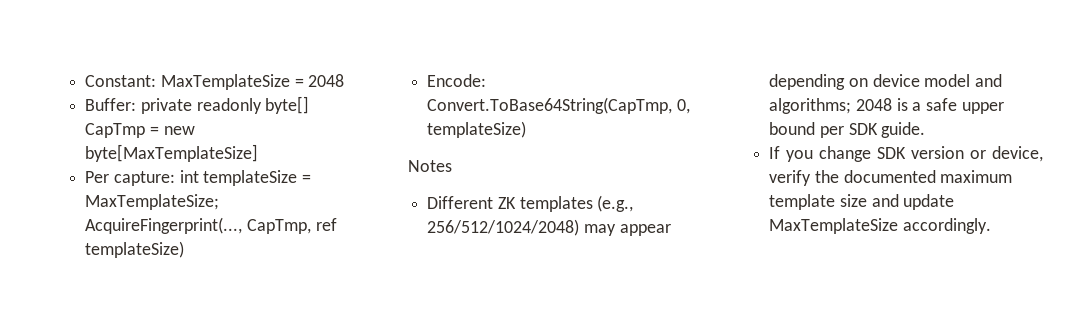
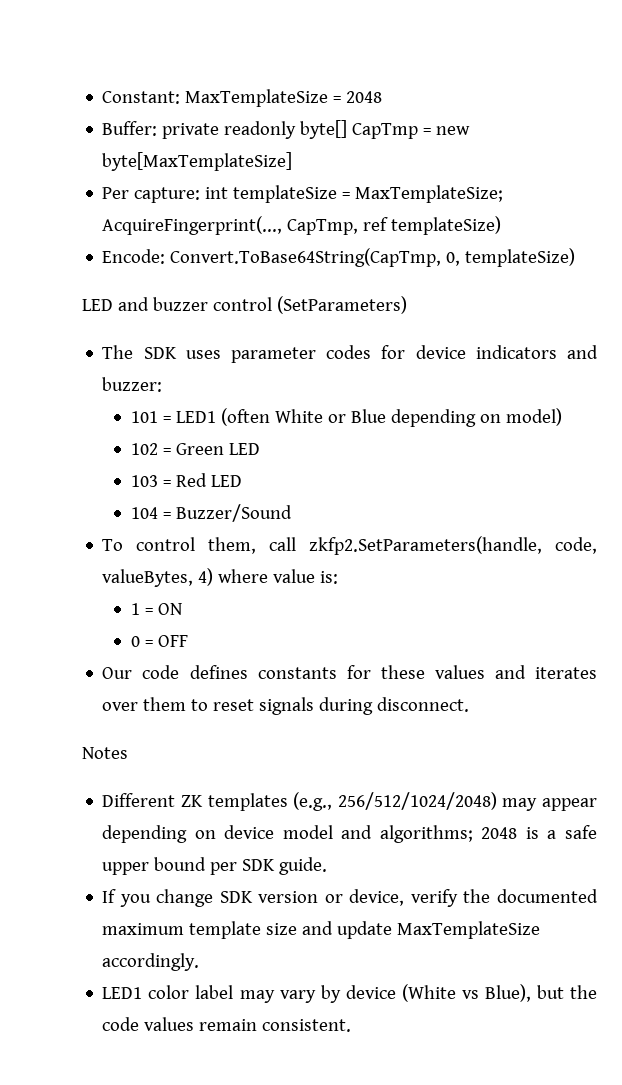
(527, 129) none -> [82,296,407,314] [102,345,598,363] [102,377,163,392] [130,408,562,427] [130,443,260,455] [130,473,242,487] [130,504,292,522] [102,536,597,555] [102,568,339,587] [130,603,182,615] [130,635,188,647] [102,665,597,679] [102,697,470,715] // LED and buzzer control (SetParameters) // The SDK uses parameter codes for device indicators and buzzer: // 101 = LED1 (often White or Blue depending on model) // 102 = Green LED // 103 = Red LED // 104 = Buzzer/Sound // To control them, call zkfp2.SetParameters(handle, code, valueBytes, 4) where value is: // 1 = ON // 0 = OFF // Our code defines constants for these values and iterates over them to reset signals during disconnect.
(991, 226) none -> [102,984,597,1003] [102,1017,352,1032] // LED1 color label may vary by device (White vs Blue), but the code values remain consistent.

